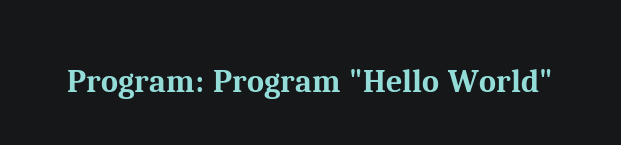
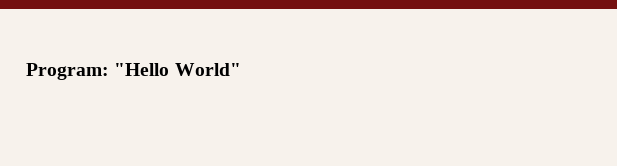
[212,70,341,99] Program -> (109, 71) none

